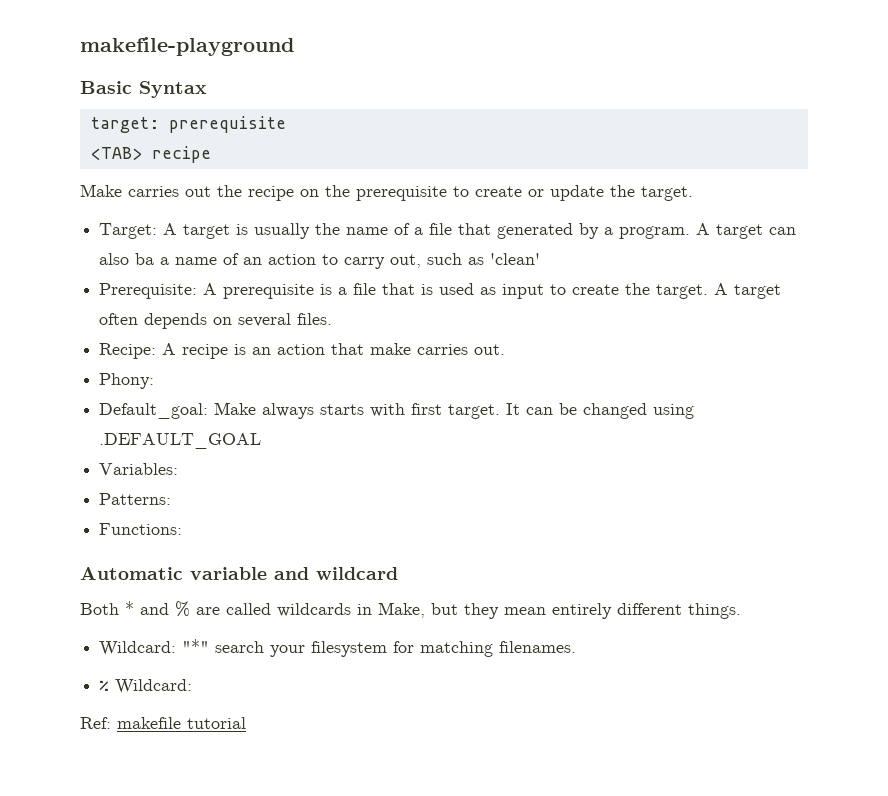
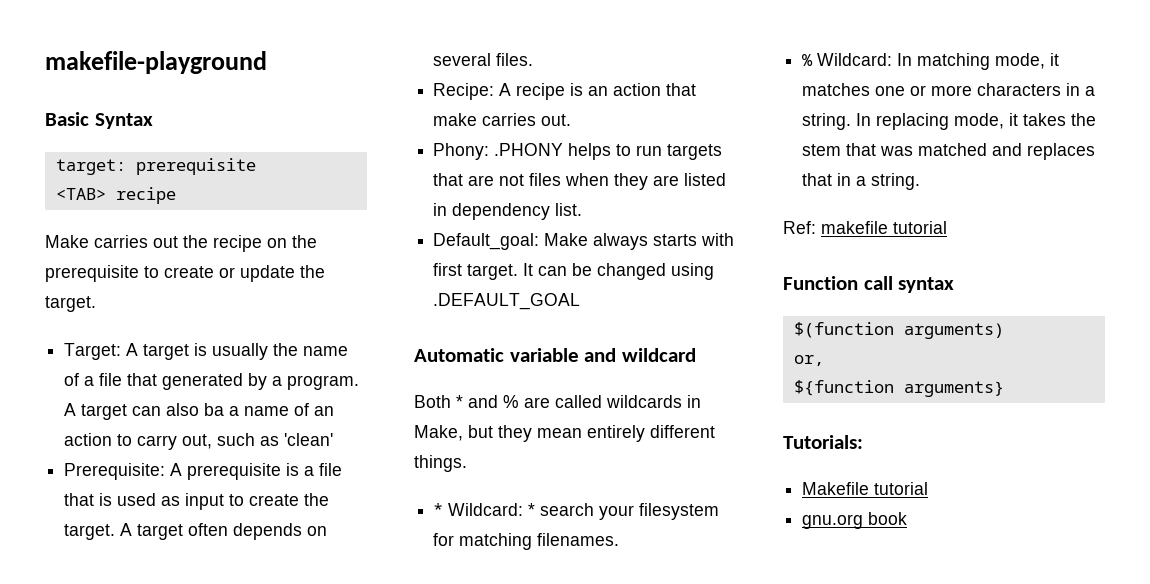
(155, 381) none -> [494,143,723,160] [433,173,727,190] [433,203,583,220] .PHONY helps to run targets that are not files when they are listed in dependency list.
[99,463,179,475] [99,493,172,505] [99,523,183,535] // Variables: // Patterns: // Functions: -> (581, 301) none
[99,639,210,656] Wildcard: "*" -> [433,503,536,516] * Wildcard: *
[80,717,246,729] // Ref: makefile tutorial -> [897,53,1060,70] [802,83,1096,96] [802,113,1097,130] [802,143,1096,160] [802,173,921,190] [783,221,947,234] [783,276,955,293] [793,322,1004,339] [793,355,824,366] [793,380,1004,397] [783,435,863,449] [802,482,929,495] [802,512,908,529] In matching mode, it matches one or more characters in a string. In replacing mode, it takes the stem that was matched and replaces that in a string. // Ref: makefile tutorial // Function call syntax // $(function arguments) // or, // ${function arguments} // Tutorials: // Makefile tutorial // gnu.org book

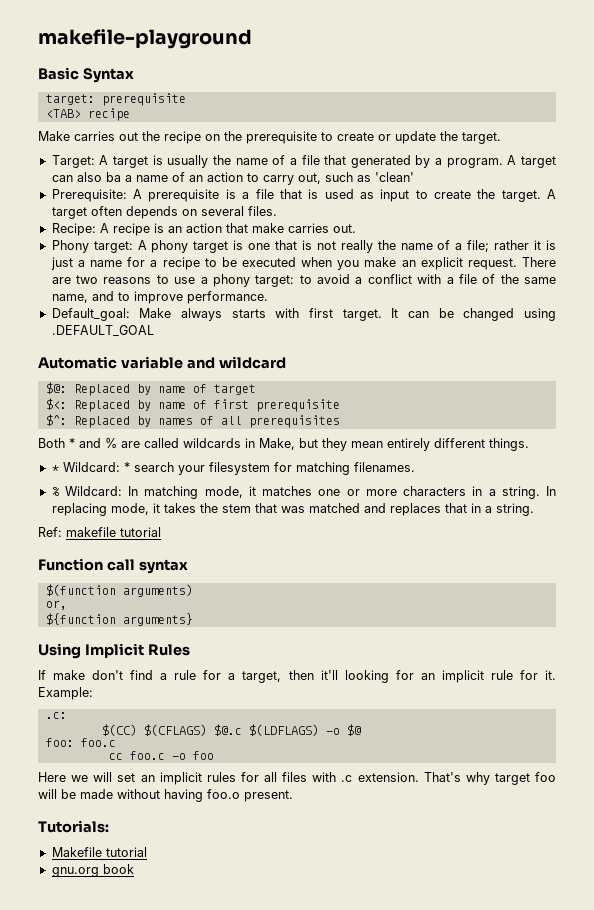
[433,143,723,160] [433,173,727,190] [433,203,583,220] Phony: .PHONY helps to run targets that are not files when they are listed in dependency list. -> [51,240,556,253] [50,257,556,270] [51,274,557,287] [51,291,268,304] Phony target: A phony target is one that is not really the name of a file; rather it is just a name for a recipe to be executed when you make an explicit request. There are two reasons to use a phony target: to avoid a conflict with a file of the same name, and to improve performance.
(697, 355) none -> [45,382,256,396] [45,398,340,412] [45,414,340,428] // $@: Replaced by name of target // $<: Replaced by name of first prerequisite // $^: Replaced by names of all prerequisites
(1004, 389) none -> [38,643,190,659] [38,670,556,683] [38,687,93,700] [45,712,67,719] [101,724,361,736] [45,738,116,747] [108,751,214,760] [38,772,556,785] [38,789,293,802] // Using Implicit Rules // If make don't find a rule for a target, then it'll looking for an implicit rule for it. Example: // .c: // $(CC) $(CFLAGS) $@.c $(LDFLAGS) -o $@ // foo: foo.c // cc foo.c -o foo // Here we will set an implicit rules for all files with .c extension. That's why target foo will be made without having foo.o present.

